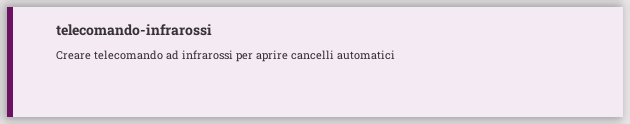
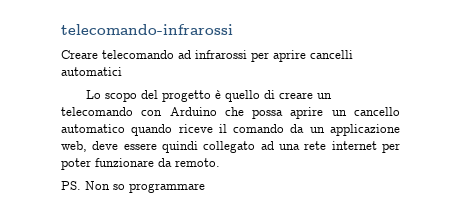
(395, 55) none -> [85,90,332,102] [61,107,400,119] [61,124,400,136] [61,141,400,153] [61,158,220,170] [61,181,205,193] // Lo scopo del progetto è quello di creare un telecomando con Arduino che possa aprire un cancello automatico quando riceve il comando da un applicazione web, deve essere quindi collegato ad una rete internet per poter funzionare da remoto. // PS. Non so programmare

